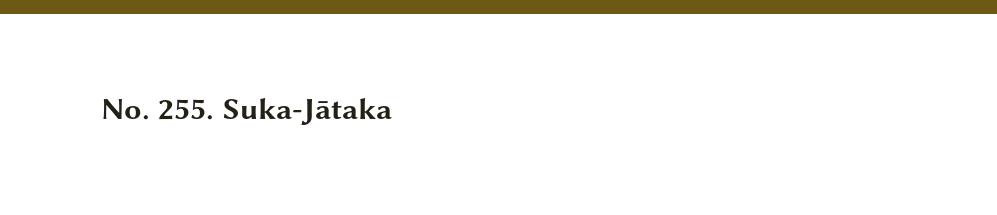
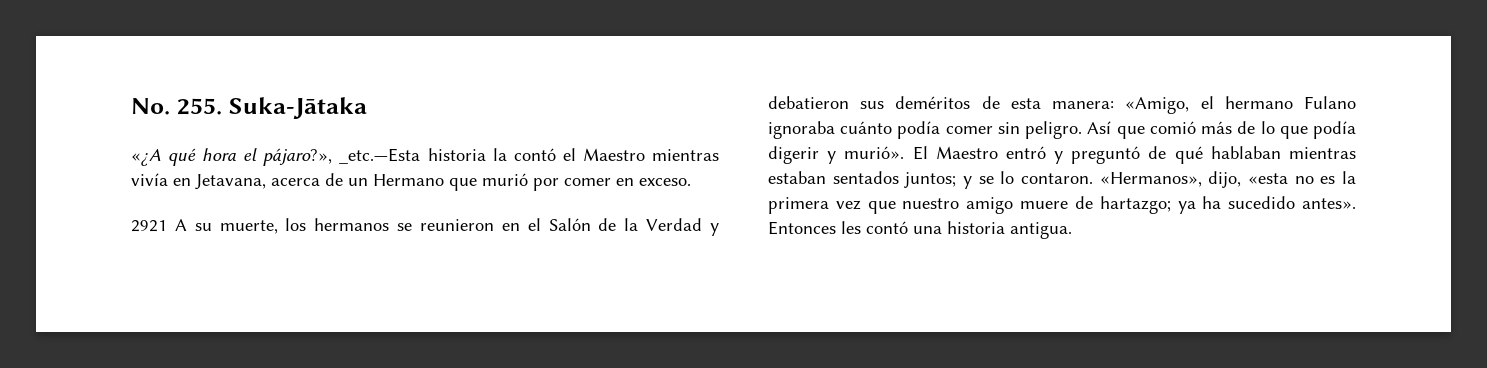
(392, 111) none -> [131,148,719,166] [131,173,691,191] [131,218,719,236] [768,96,1356,114] [768,121,1356,139] [768,146,1356,164] [768,171,1356,189] [768,196,1356,214] [768,221,1072,239] // «¿A qué hora el pájaro?», _etc.—Esta historia la contó el Maestro mientras vivía en Jetavana, acerca de un Hermano que murió por comer en exceso. // 2921 A su muerte, los hermanos se reunieron en el Salón de la Verdad y debatieron sus deméritos de esta manera: «Amigo, el hermano Fulano ignoraba cuánto podía comer sin peligro. Así que comió más de lo que podía digerir y murió». El Maestro entró y preguntó de qué hablaban mientras estaban sentados juntos; y se lo contaron. «Hermanos», dijo, «esta no es la primera vez que nuestro amigo muere de hartazgo; ya ha sucedido antes». Entonces les contó una historia antigua.

